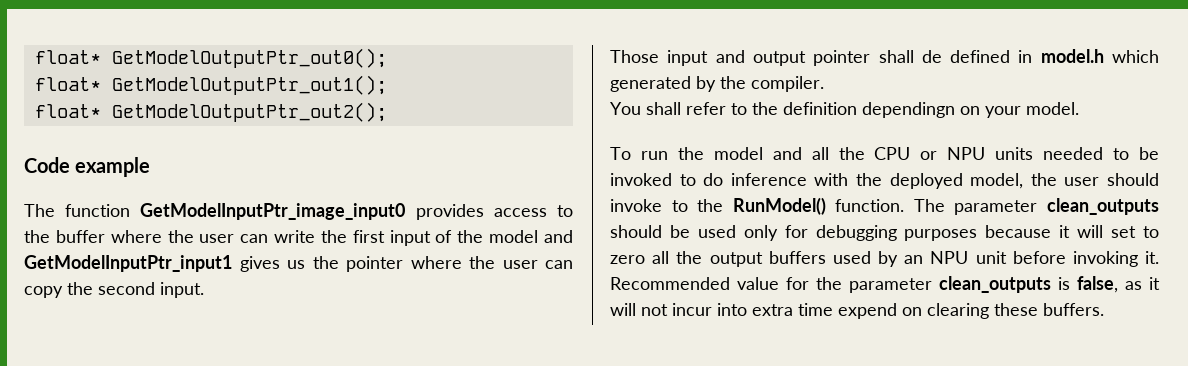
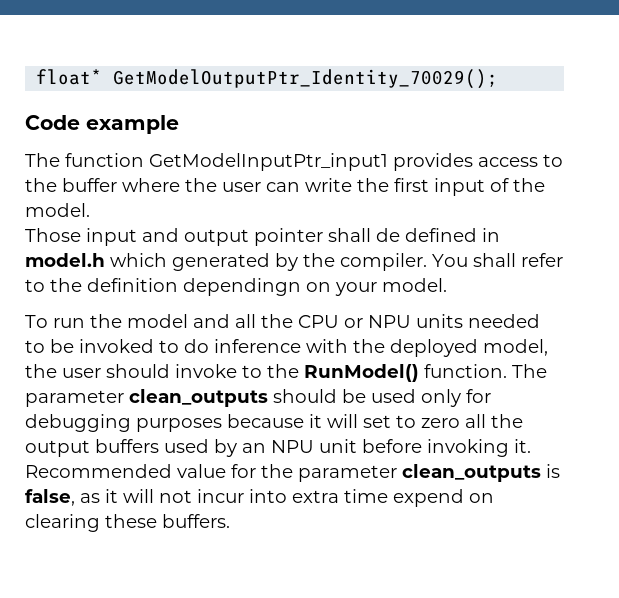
[34,48,387,68] [34,75,387,95] [34,102,387,122] float* GetModelOutputPtr_out0(); // float* GetModelOutputPtr_out1(); // float* GetModelOutputPtr_out2(); -> [36,69,499,89] float* GetModelOutputPtr_Identity_70029();
[140,203,406,220] GetModelInputPtr_image_input0 -> [149,153,388,171] GetModelInputPtr_input1
[489,230,573,243] [24,255,573,272] [24,282,204,298] model and GetModelInputPtr_input1 gives us the pointer where the user can copy the second input. -> [25,203,90,217] model.
(824, 84) // -> (427, 262) none

